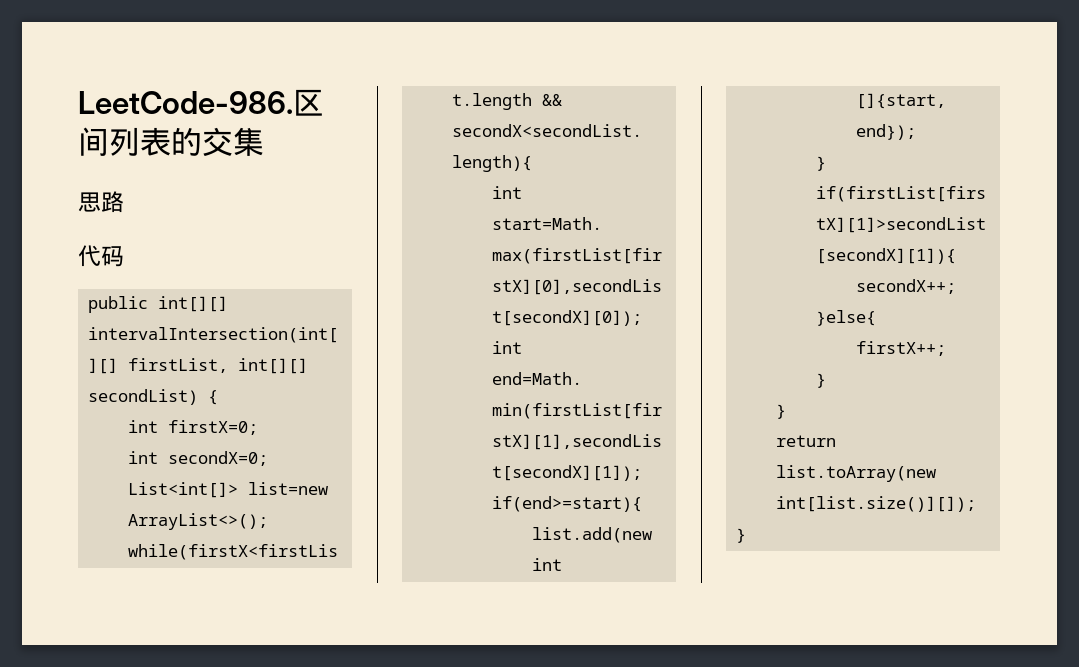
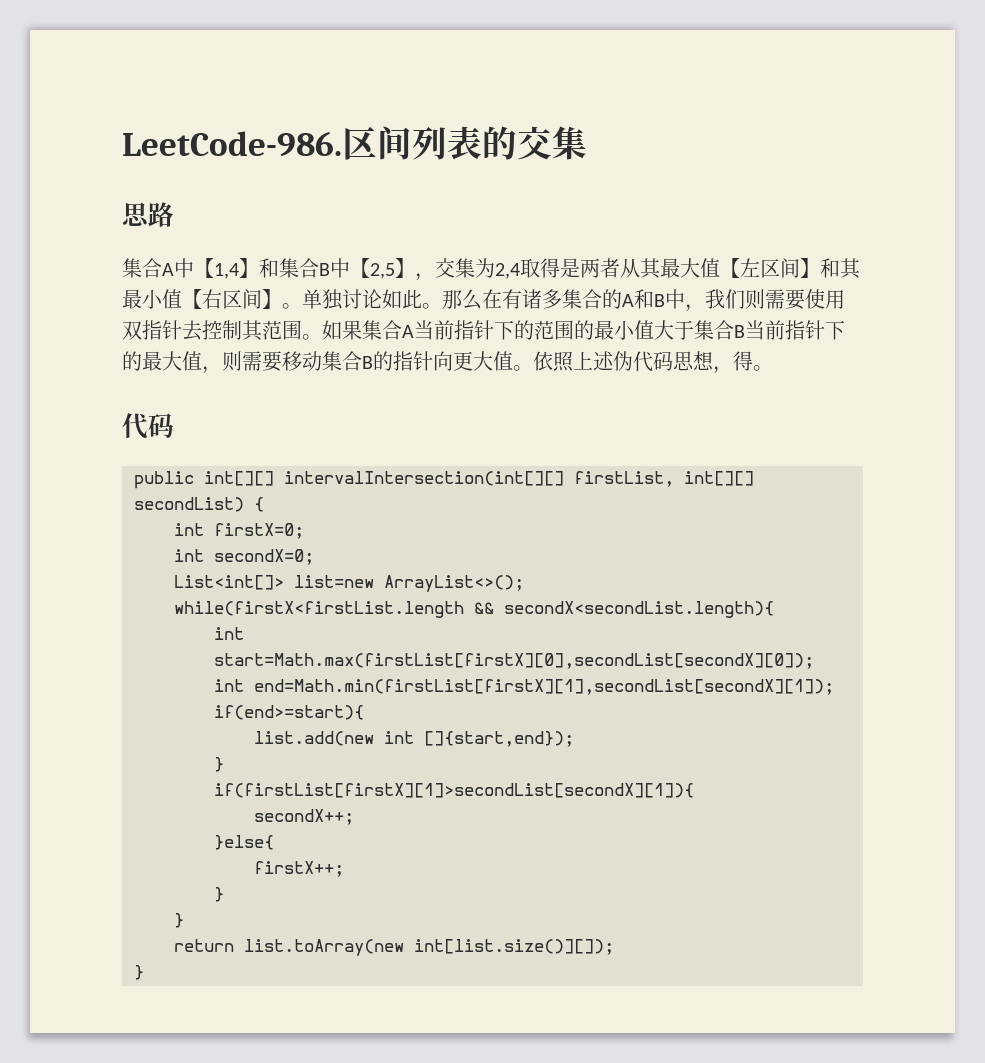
(124, 202) none -> [122,258,861,281] [122,289,845,312] [122,320,845,341] [122,351,773,374] // 集合A中【1,4】和集合B中【2,5】，交集为2,4取得是两者从其最大值【左区间】和其最小值【右区间】。单独讨论如此。那么在有诸多集合的A和B中，我们则需要使用双指针去控制其范围。如果集合A当前指针下的范围的最小值大于集合B当前指针下的最大值，则需要移动集合B的指针向更大值。依照上述伪代码思想，得。

